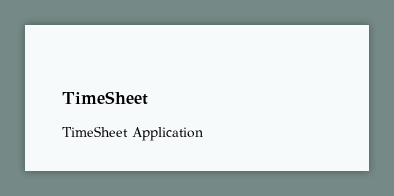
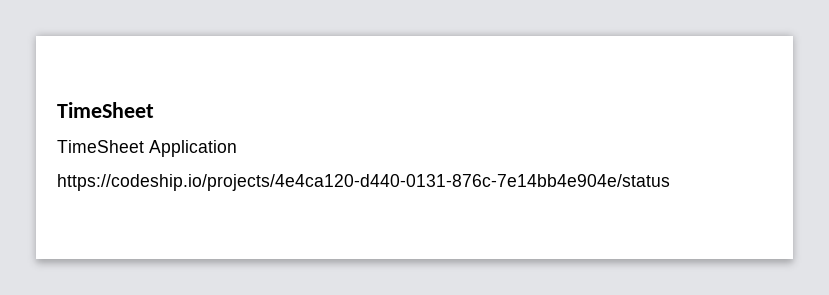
(203, 134) none -> [57,174,670,191] // https://codeship.io/projects/4e4ca120-d440-0131-876c-7e14bb4e904e/status

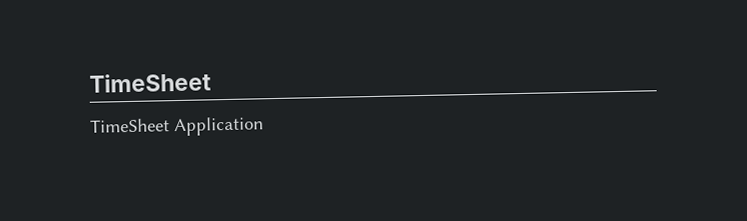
[57,174,670,191] // https://codeship.io/projects/4e4ca120-d440-0131-876c-7e14bb4e904e/status -> (264, 126) none

